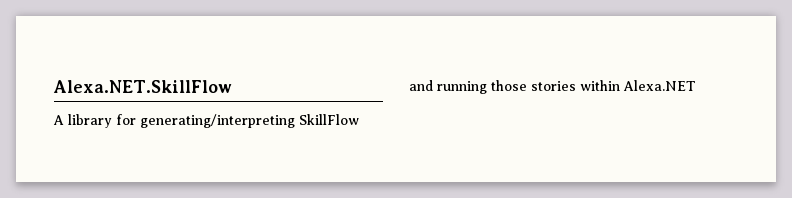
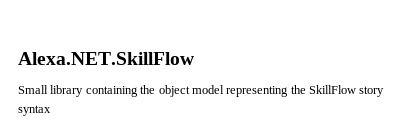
[53,114,359,128] [409,80,696,94] A library for generating/interpreting SkillFlow and running those stories within Alexa.NET -> [18,85,385,97] [18,105,51,116] Small library containing the object model representing the SkillFlow story syntax

